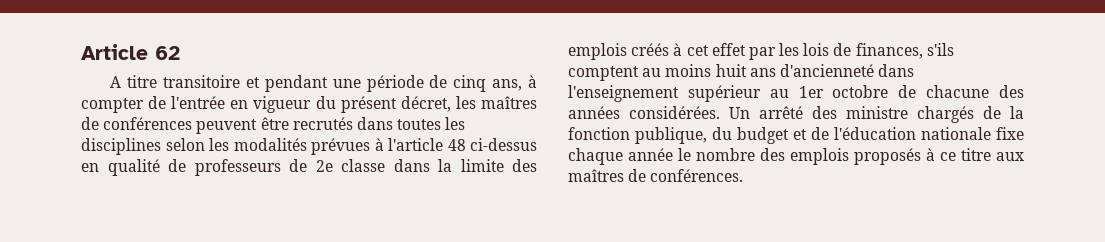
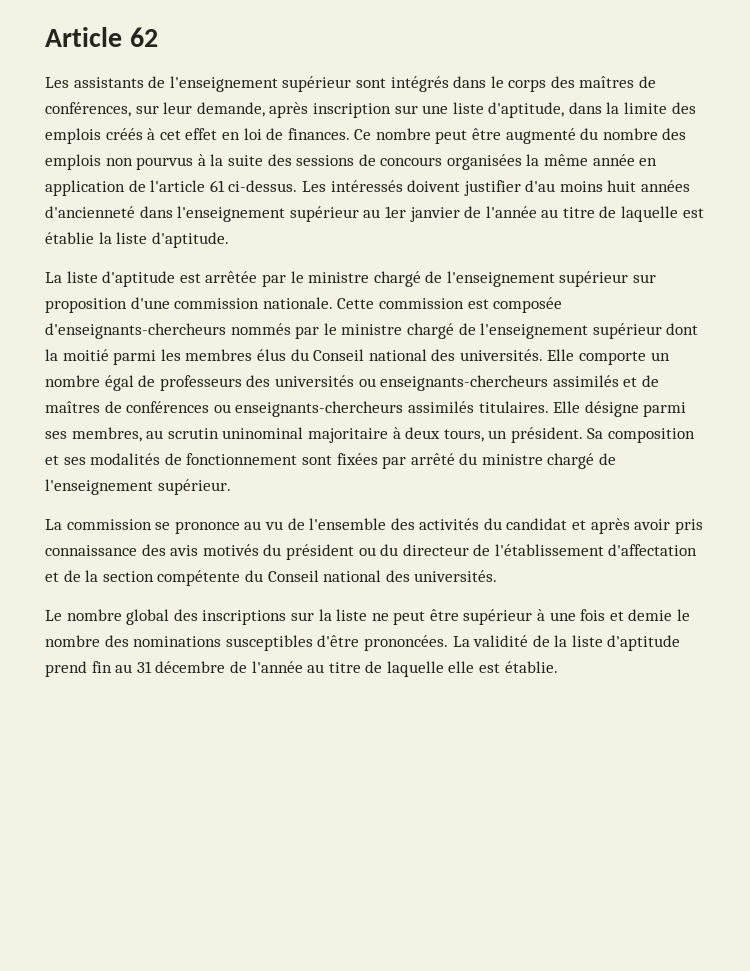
[110,75,537,92] [81,96,537,113] [81,117,466,134] [81,138,537,155] [81,159,385,176] A titre transitoire et pendant une période de cinq ans, à compter de l'entrée en vigueur du présent décret, les maîtres de conférences peuvent être recrutés dans toutes les disciplines selon les modalités prévues à l'article 48 ci-dessus en qualité de professeurs de 2e classe -> [45,76,657,92] [45,102,565,118] Les assistants de l'enseignement supérieur sont intégrés dans le corps des maîtres de conférences, sur leur demande, après inscription sur une liste d'aptitude,
[748,43,954,60] [568,66,662,81] par les lois de finances, s'ils comptent au -> [221,128,687,144] [45,154,658,170] [45,180,556,196] en loi de finances. Ce nombre peut être augmenté du nombre des emplois non pourvus à la suite des sessions de concours organisées la même année en application de l'article 61 ci-dessus. Les intéressés doivent justifier d'au
[749,68,776,77] ans -> [641,180,691,192] années
[832,85,1024,98] [568,106,1024,123] [568,127,1024,144] [568,148,1024,165] [568,169,744,182] octobre de chacune des années considérées. Un arrêté des ministre chargés de la fonction publique, du budget et de l'éducation nationale fixe chaque année le nombre des emplois proposés à ce titre aux maîtres de conférences. -> [409,206,704,222] [45,232,229,248] [45,271,657,287] [45,297,563,313] [45,323,699,339] [45,349,670,365] [45,375,659,391] [45,401,687,417] [45,427,696,443] [45,453,617,469] [45,479,231,495] [45,518,703,534] [45,544,698,560] [45,570,498,586] [45,609,691,625] [45,635,681,651] [45,661,558,677] janvier de l'année au titre de laquelle est établie la liste d'aptitude. // La liste d'aptitude est arrêtée par le ministre chargé de l'enseignement supérieur sur proposition d'une commission nationale. Cette commission est composée d'enseignants-chercheurs nommés par le ministre chargé de l'enseignement supérieur dont la moitié parmi les membres élus du Conseil national des universités. Elle comporte un nombre égal de professeurs des universités ou enseignants-chercheurs assimilés et de maîtres de conférences ou enseignants-chercheurs assimilés titulaires. Elle désigne parmi ses membres, au scrutin uninominal majoritaire à deux tours, un président. Sa composition et ses modalités de fonctionnement sont fixées par arrêté du ministre chargé de l'enseignement supérieur. // La commission se prononce au vu de l'ensemble des activités du candidat et après avoir pris connaissance des avis motivés du président ou du directeur de l'établissement d'affectation et de la section compétente du Conseil national des universités. // Le nombre global des inscriptions sur la liste ne peut être supérieur à une fois et demie le nombre des nominations susceptibles d'être prononcées. La validité de la liste d'aptitude prend fin au 31 décembre de l'année au titre de laquelle elle est établie.

